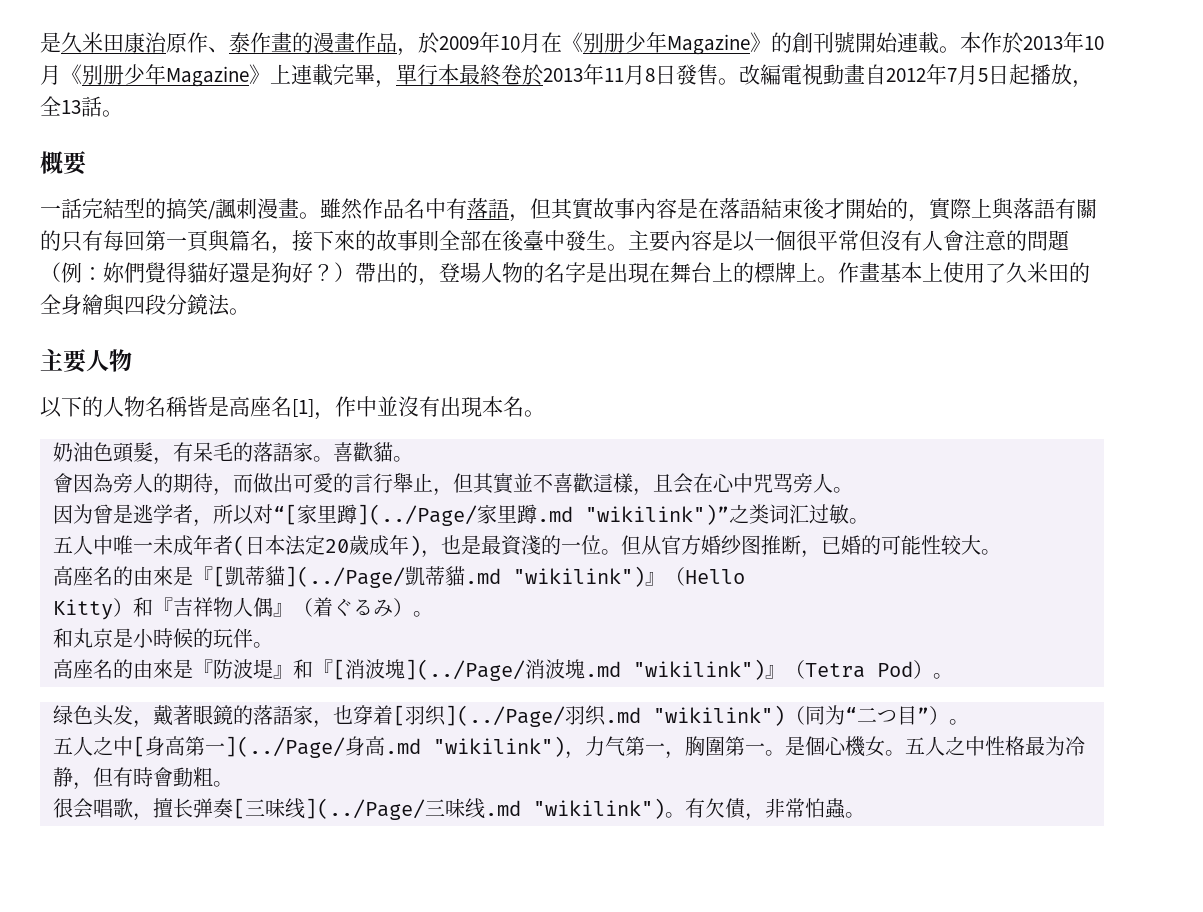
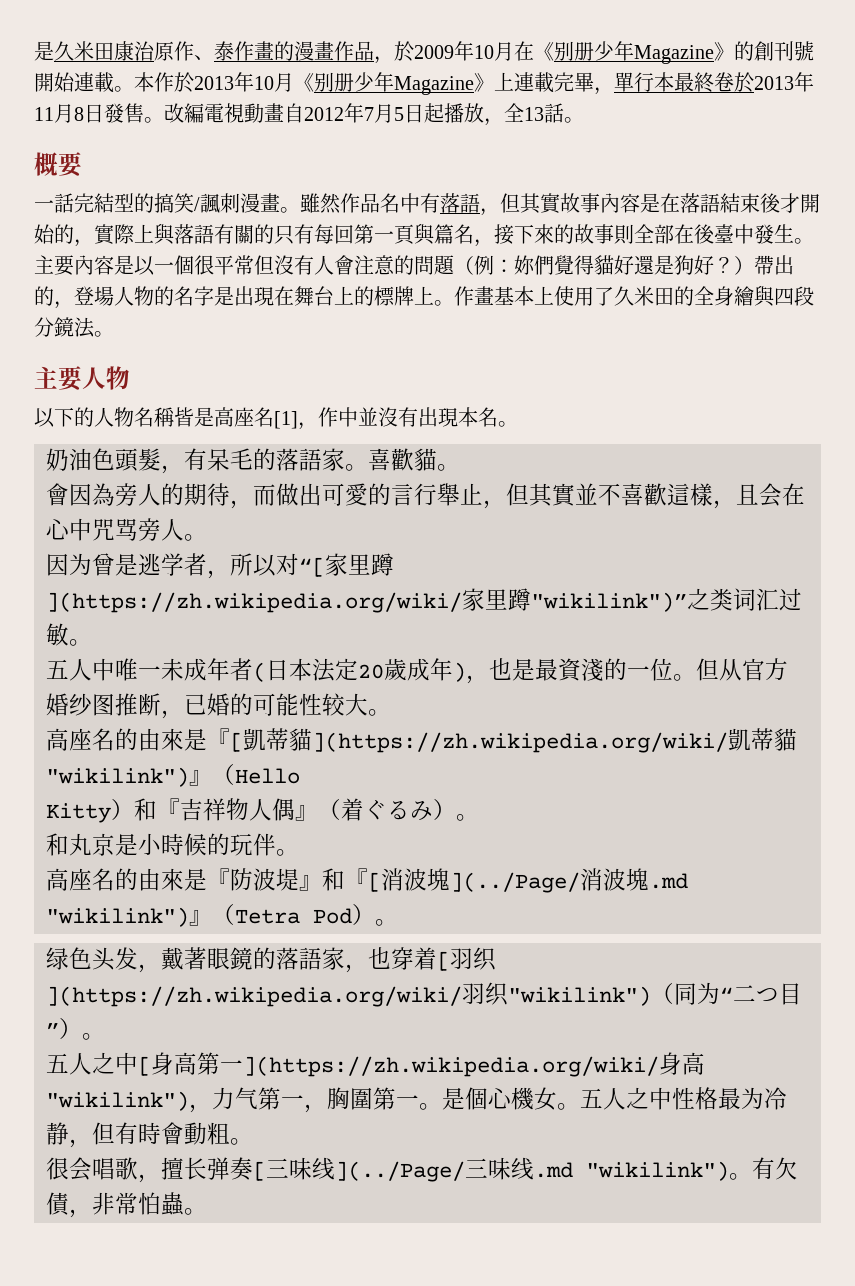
[356,504,573,526] ](../Page/家里蹲.md -> [46,588,531,613] ](https://zh.wikipedia.org/wiki/家里蹲
[284,566,501,588] ](../Page/凱蒂貓.md -> [312,728,797,753] ](https://zh.wikipedia.org/wiki/凱蒂貓
[444,705,641,727] ](../Page/羽织.md -> [46,982,509,1007] ](https://zh.wikipedia.org/wiki/羽织
[224,736,421,758] ](../Page/身高.md -> [243,1052,705,1077] ](https://zh.wikipedia.org/wiki/身高

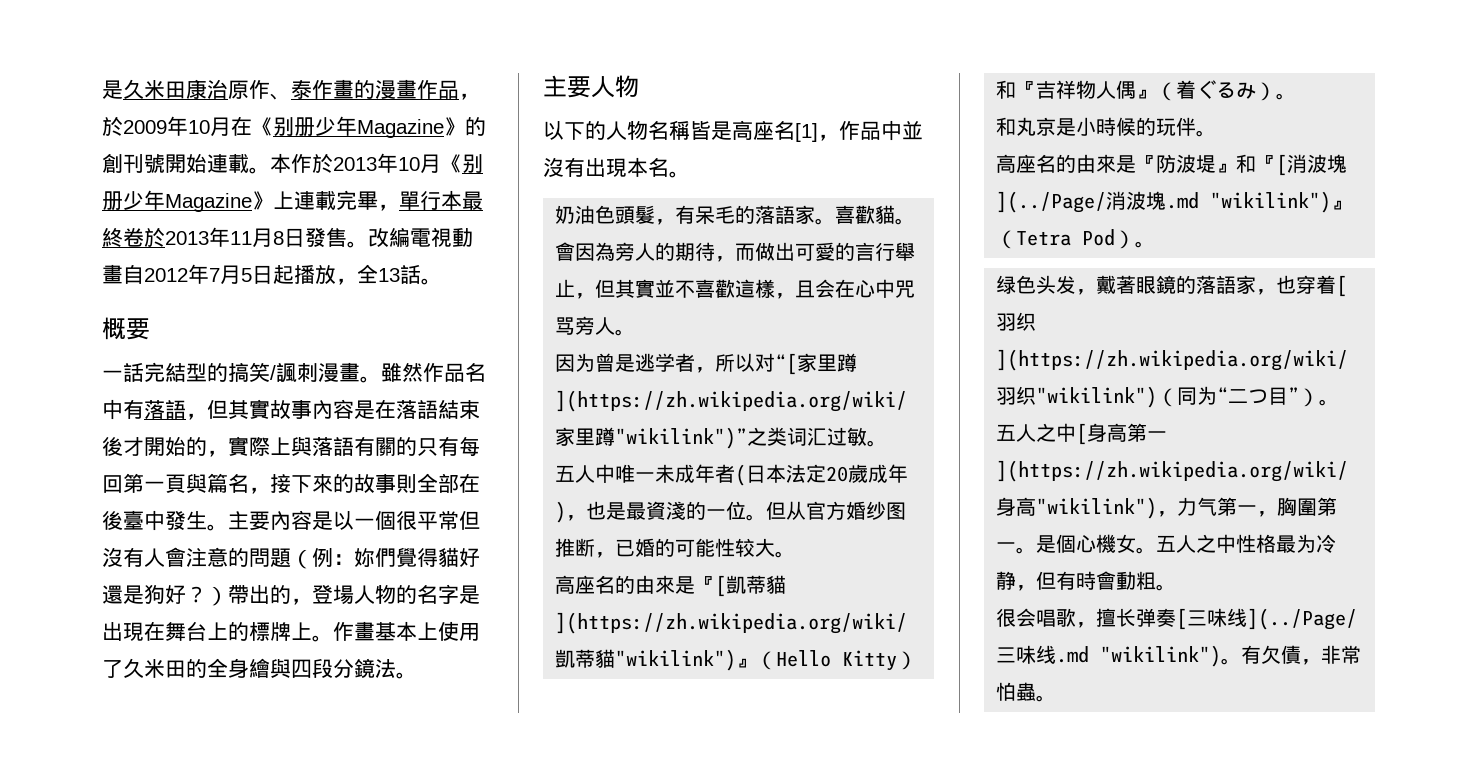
(338, 417) none -> [860,121,881,140] 品
(300, 776) // -> (832, 658) none

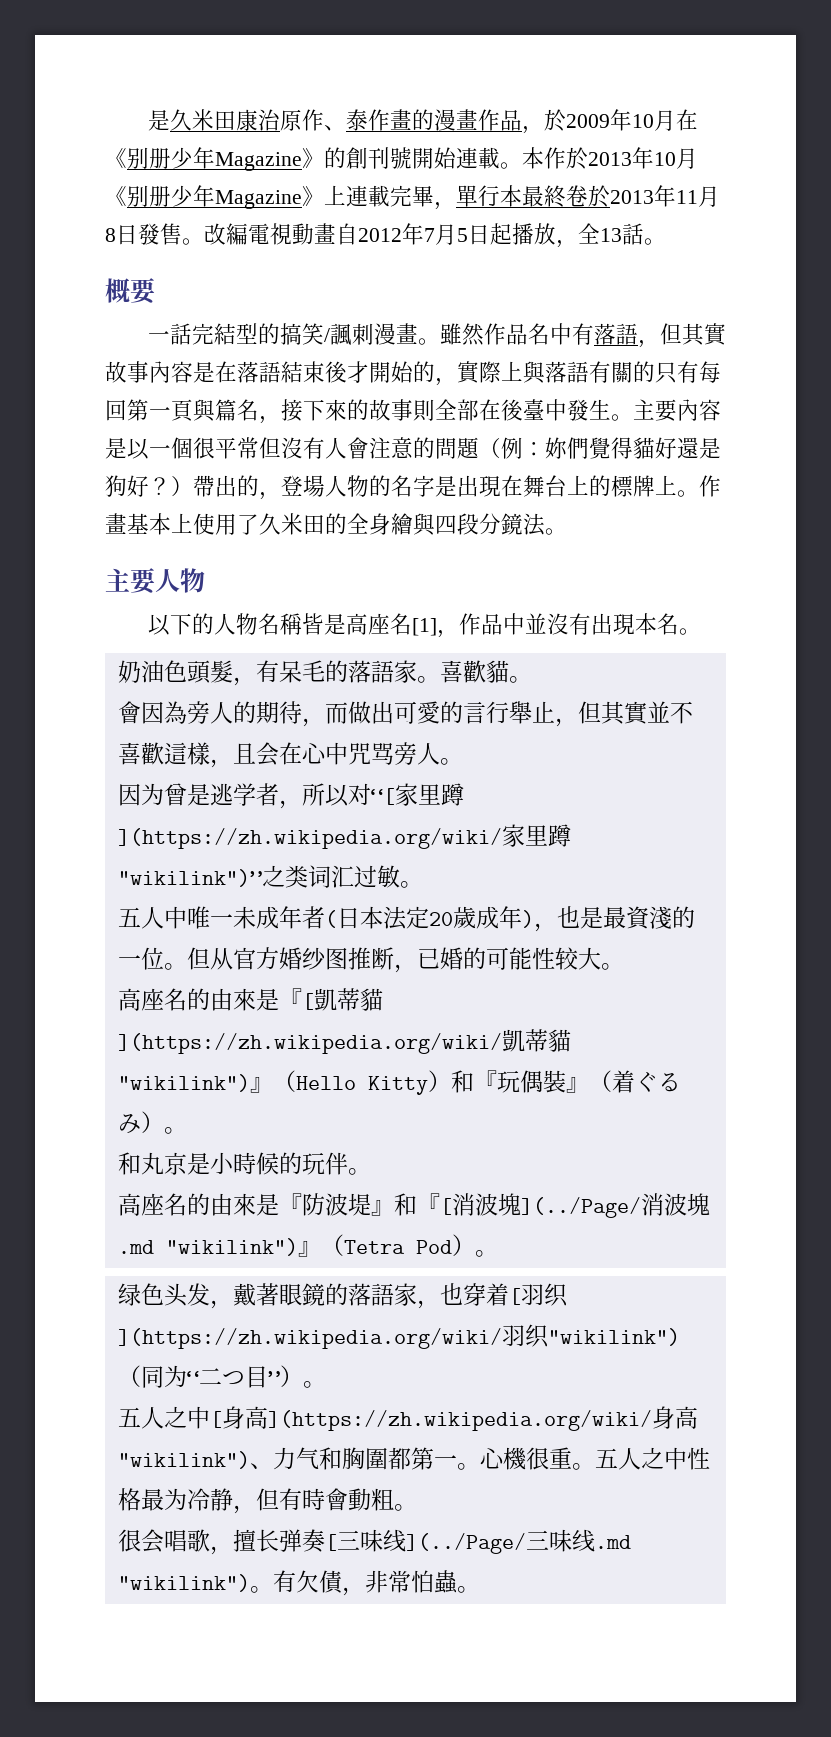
[1036,80,1137,99] 吉祥物人偶 -> [496,1070,566,1093] 玩偶裝
[1127,423,1168,442] 第一 -> (268, 1417) none
[1157,497,1338,517] [996,534,1137,554] ，力气第一，胸圍第一。是個心機女 -> [249,1447,572,1470] 、力气和胸圍都第一。心機很重

